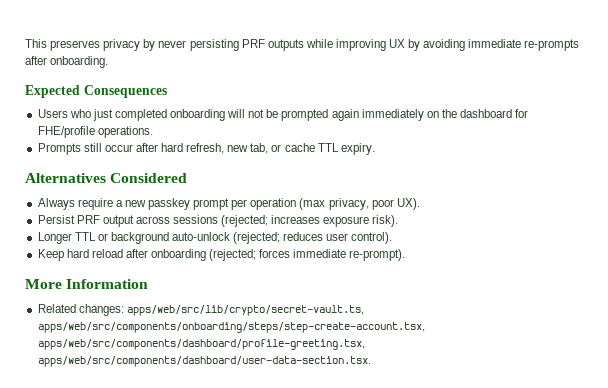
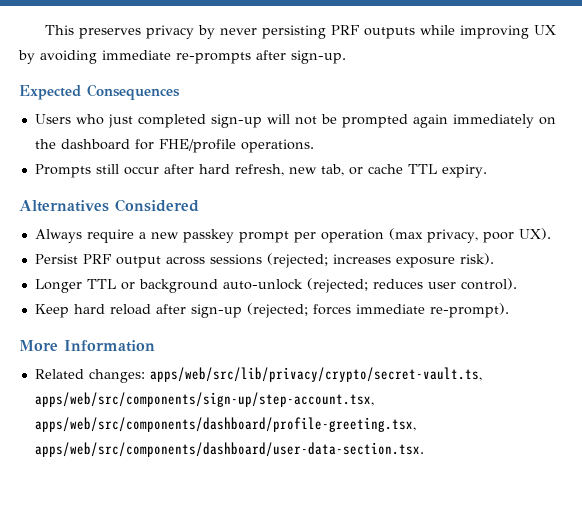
[50,56,109,68] onboarding. -> [291,50,346,64] sign-up.
[170,109,226,121] onboarding -> [210,114,262,128] sign-up
[151,249,207,261] onboarding -> [190,304,242,318] sign-up
[126,305,364,316] [37,322,425,333] apps/web/src/lib/crypto/secret-vault.ts, apps/web/src/components/onboarding/steps/step-create-account.tsx, -> [149,367,482,382] [34,392,374,407] apps/web/src/lib/privacy/crypto/secret-vault.ts, apps/web/src/components/sign-up/step-account.tsx,

